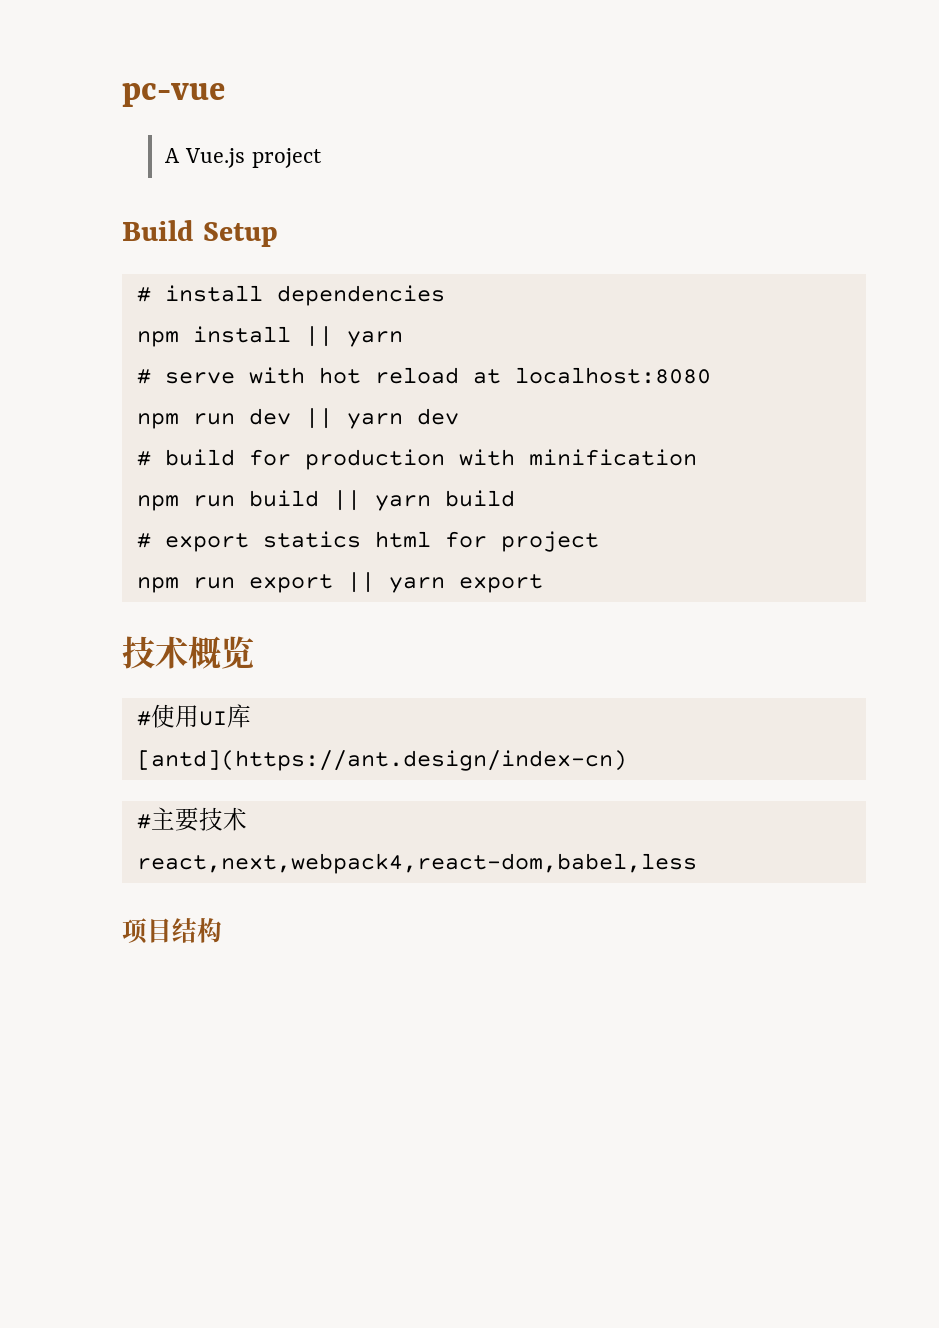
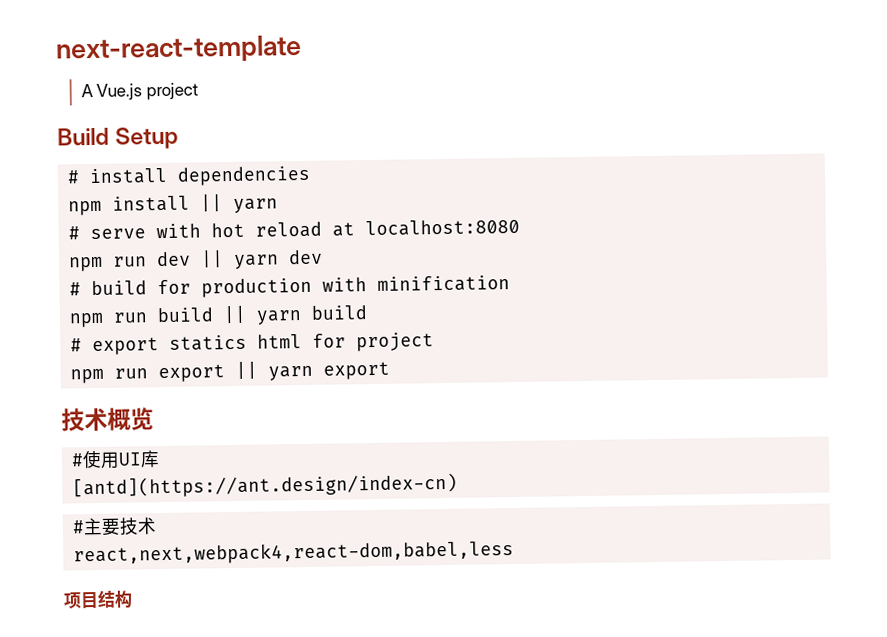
[122,83,225,107] pc-vue -> [55,35,302,65] next-react-template

